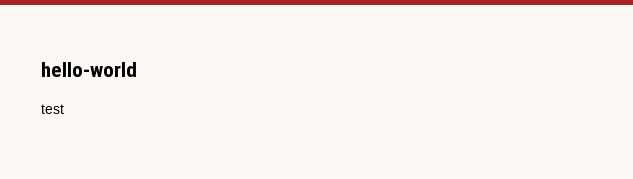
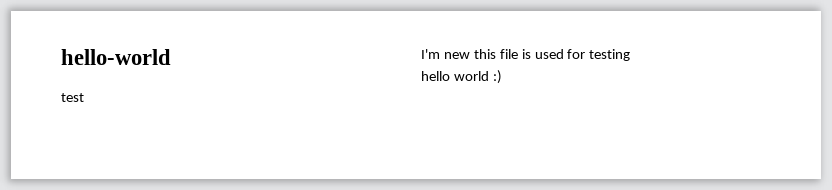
(64, 109) none -> [421,49,631,61] [421,70,502,84] // I'm new this file is used for testing // hello world :)

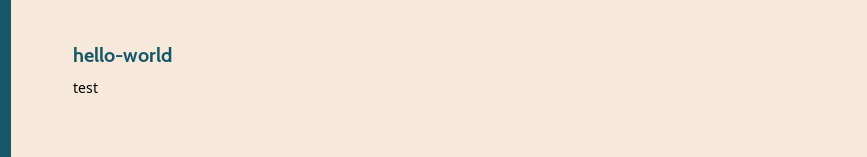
[421,49,631,61] [421,70,502,84] // I'm new this file is used for testing // hello world :) -> (98, 88) none

